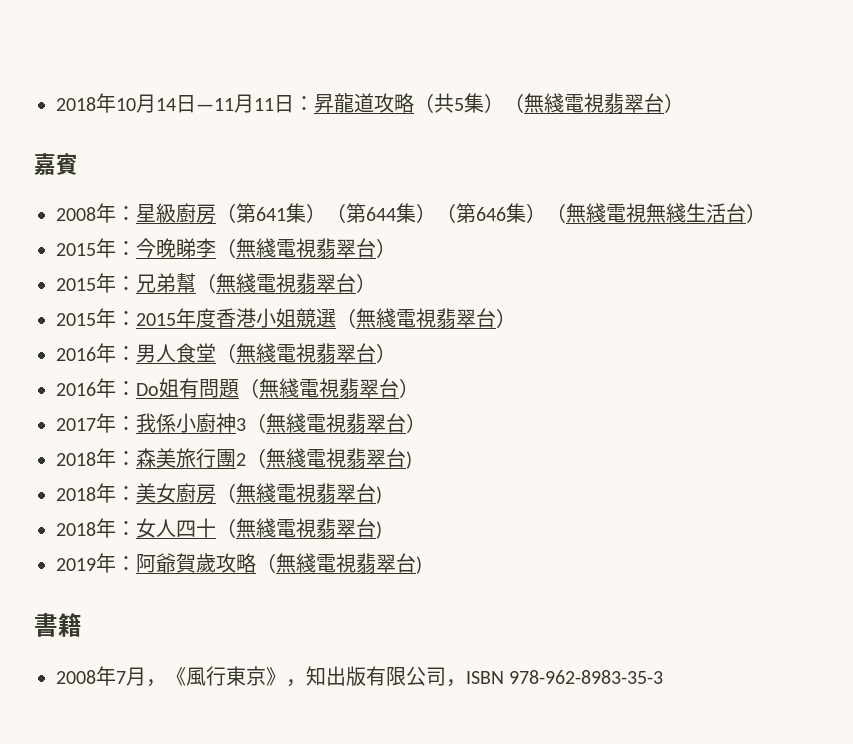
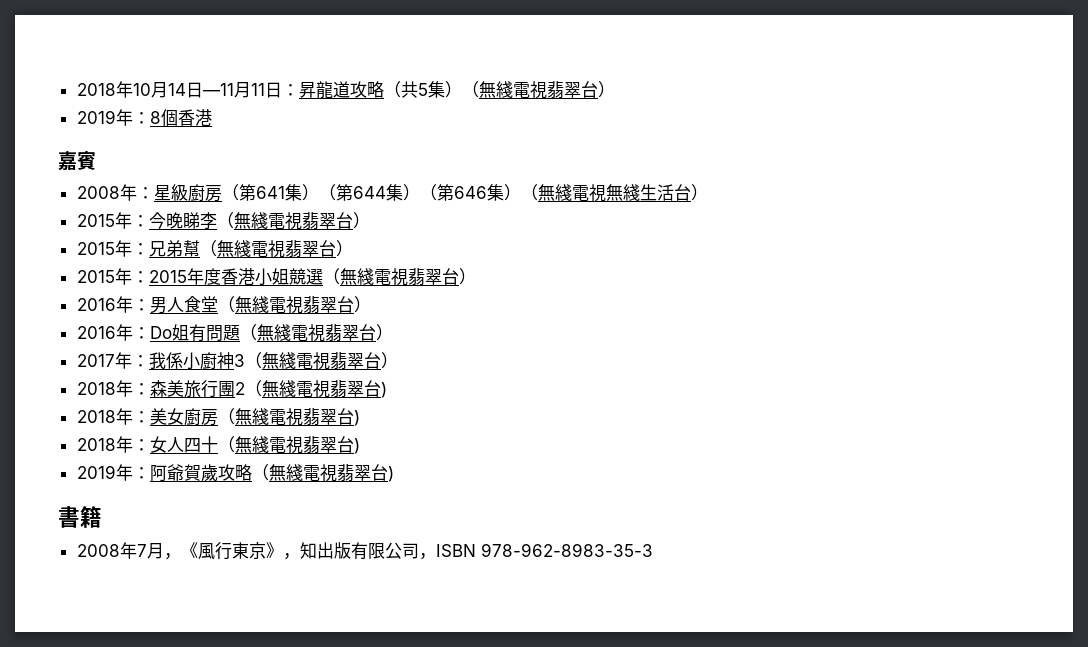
(684, 103) none -> [76,109,212,126] // 2019年：8個香港

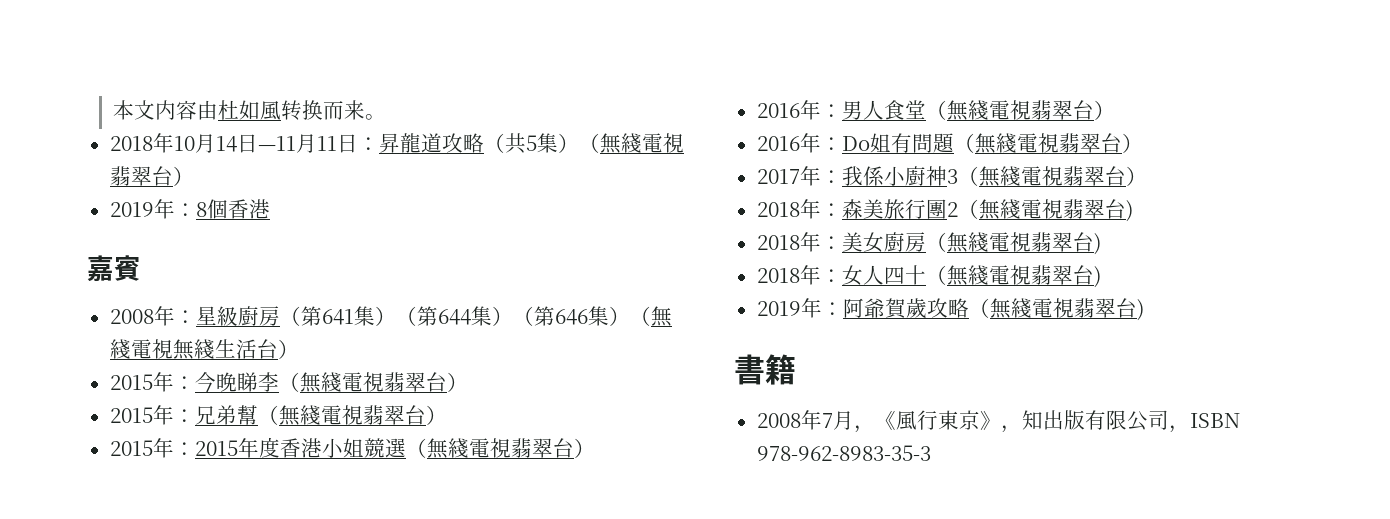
(76, 89) none -> [112,100,386,121] 本文内容由杜如風转换而来。 //

